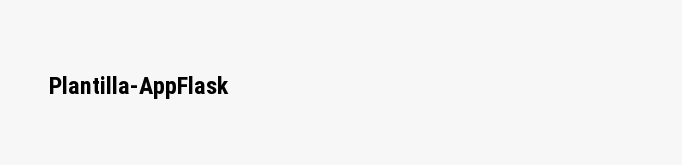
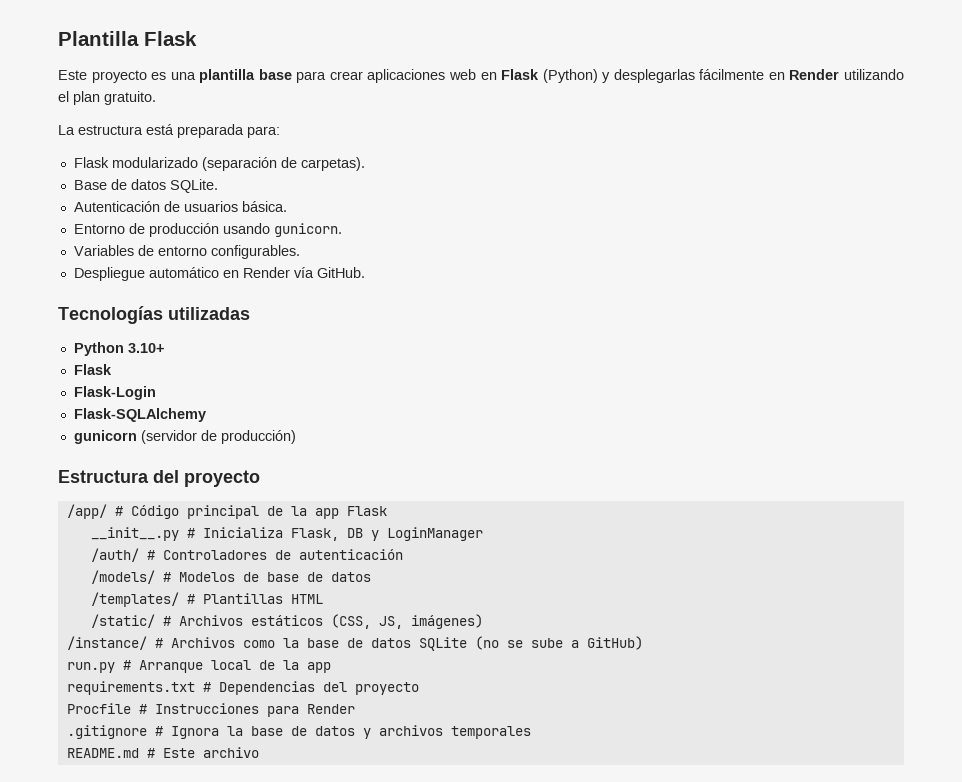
[49,76,229,99] Plantilla-AppFlask -> [58,31,197,46] [58,69,904,83] [58,91,156,105] [58,124,280,138] [73,157,365,171] [73,179,218,193] [73,201,287,212] [73,223,342,237] [73,245,300,259] [73,267,365,281] [58,306,250,324] [73,342,164,356] [73,364,112,375] [73,386,156,400] [73,408,206,422] [73,430,296,444] [58,470,260,487] [66,504,387,519] [90,527,483,541] [90,548,403,562] [90,570,371,584] [90,592,323,607] [90,614,483,629] [66,636,643,651] [66,660,331,673] [66,681,419,695] [66,703,355,717] [66,725,531,739] [66,747,259,758] Plantilla Flask // Este proyecto es una plantilla base para crear aplicaciones web en Flask (Python) y desplegarlas fácilmente en Render utilizando el plan gratuito. // La estructura está preparada para: // Flask modularizado (separación de carpetas). // Base de datos SQLite. // Autenticación de usuarios básica. // Entorno de producción usando gunicorn. // Variables de entorno configurables. // Despliegue automático en Render vía GitHub. // Tecnologías utilizadas // Python 3.10+ // Flask // Flask-Login // Flask-SQLAlchemy // gunicorn (servidor de producción) // Estructura del proyecto // /app/ # Código principal de la app Flask // __init__.py # Inicializa Flask, DB y LoginManager // /auth/ # Controladores de autenticación // /models/ # Modelos de base de datos // /templates/ # Plantillas HTML // /static/ # Archivos estáticos (CSS, JS, imágenes) // /instance/ # Archivos como la base de datos SQLite (no se sube a GitHub) // run.py # Arranque local de la app // requirements.txt # Dependencias del proyecto // Procfile # Instrucciones para Render // .gitignore # Ignora la base de datos y archivos temporales // README.md # Este archivo

